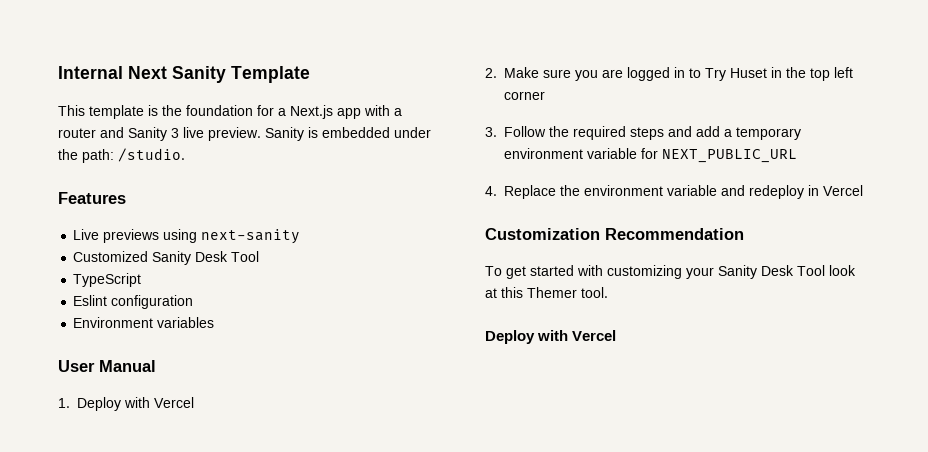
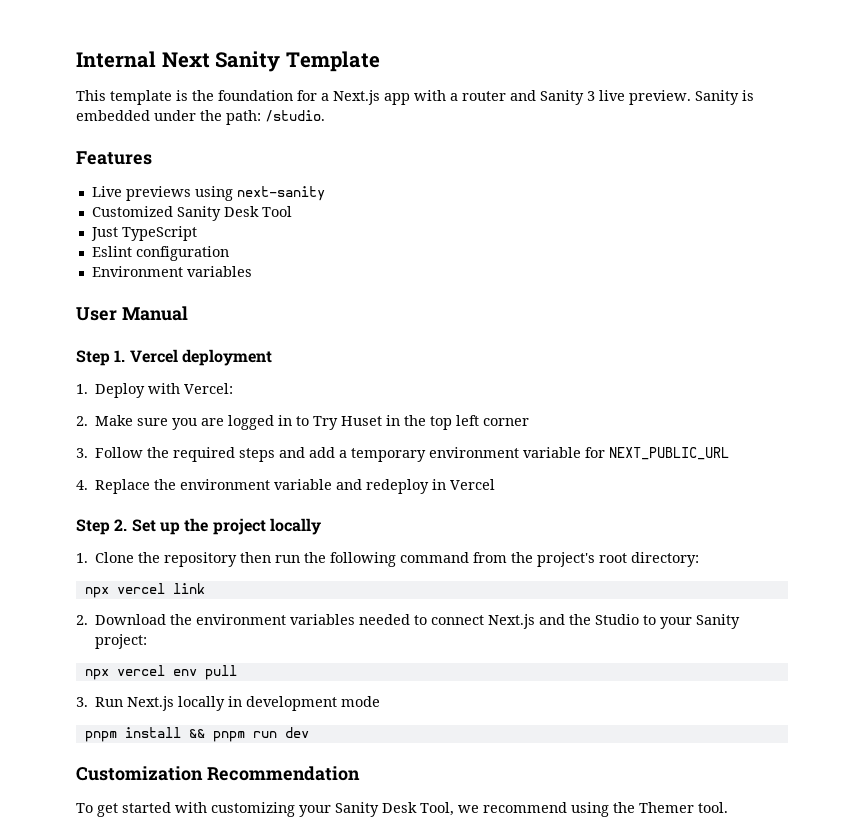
(260, 256) none -> [90,227,118,241] Just
(156, 366) none -> [76,349,272,366] // Step 1. Vercel deployment
[154,397,194,408] Vercel -> [184,383,234,394] Vercel:
(863, 190) none -> [76,518,321,535] [76,552,700,567] [84,583,205,598] [76,614,741,629] [95,634,148,649] [84,665,237,680] [76,696,381,711] [84,727,309,742] // Step 2. Set up the project locally // 1. Clone the repository then run the following command from the project's root directory: // npx vercel link // 2. Download the environment variables needed to connect Next.js and the Studio to your Sanity project: // npx vercel env pull // 3. Run Next.js locally in development mode // pnpm install && pnpm run dev
[797,265,856,276] [485,287,523,298] Tool look at this -> [420,802,635,817] Tool, we recommend using the
[485,330,617,344] // Deploy with Vercel -> (728, 807) none

